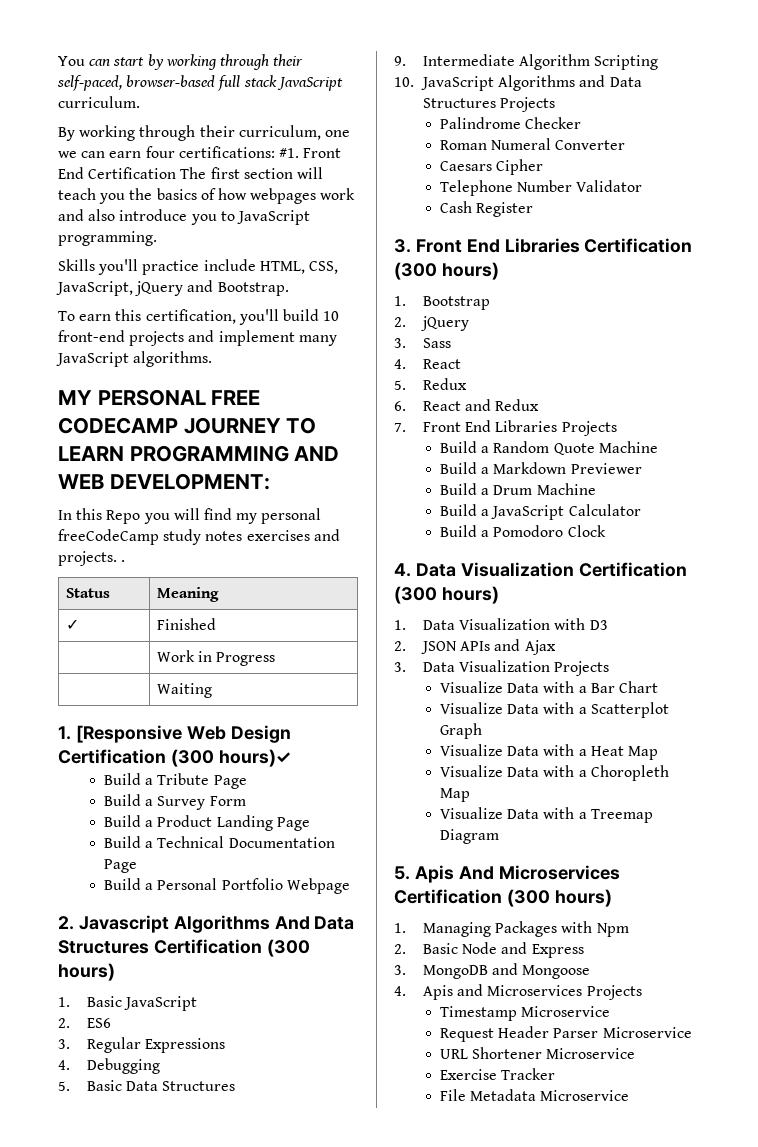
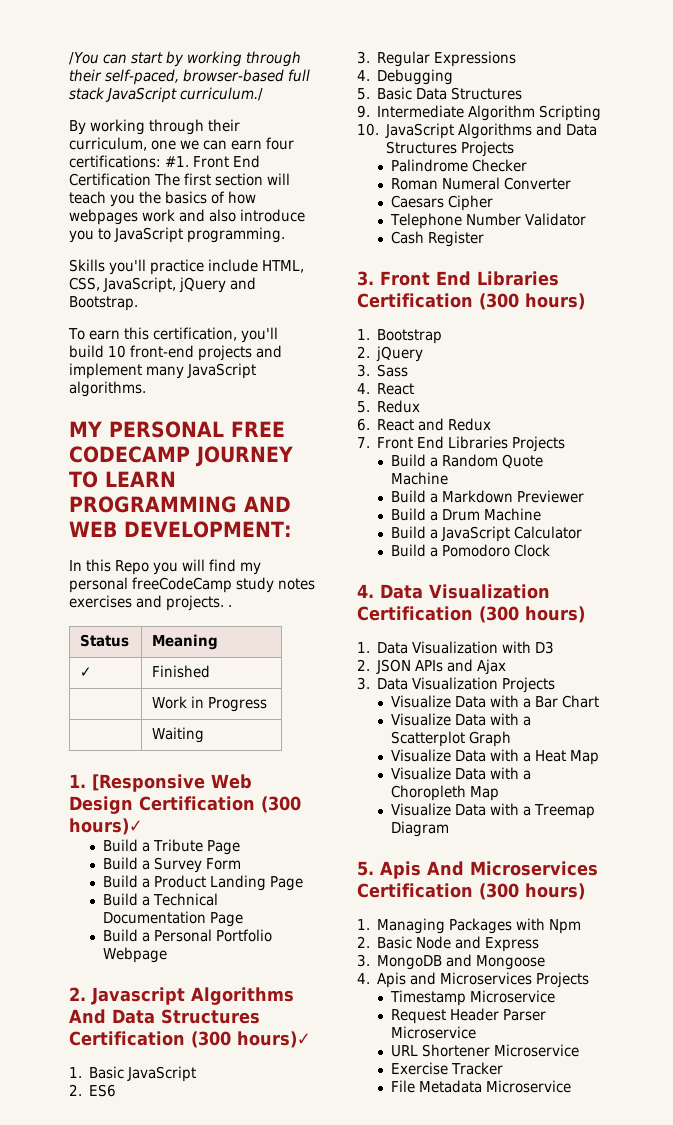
[58,56,85,66] You -> [69,52,99,65] /You
[58,96,140,108] curriculum. -> [180,87,263,101] curriculum./
[58,963,115,981] hours) -> [237,1031,311,1048] hours)✓

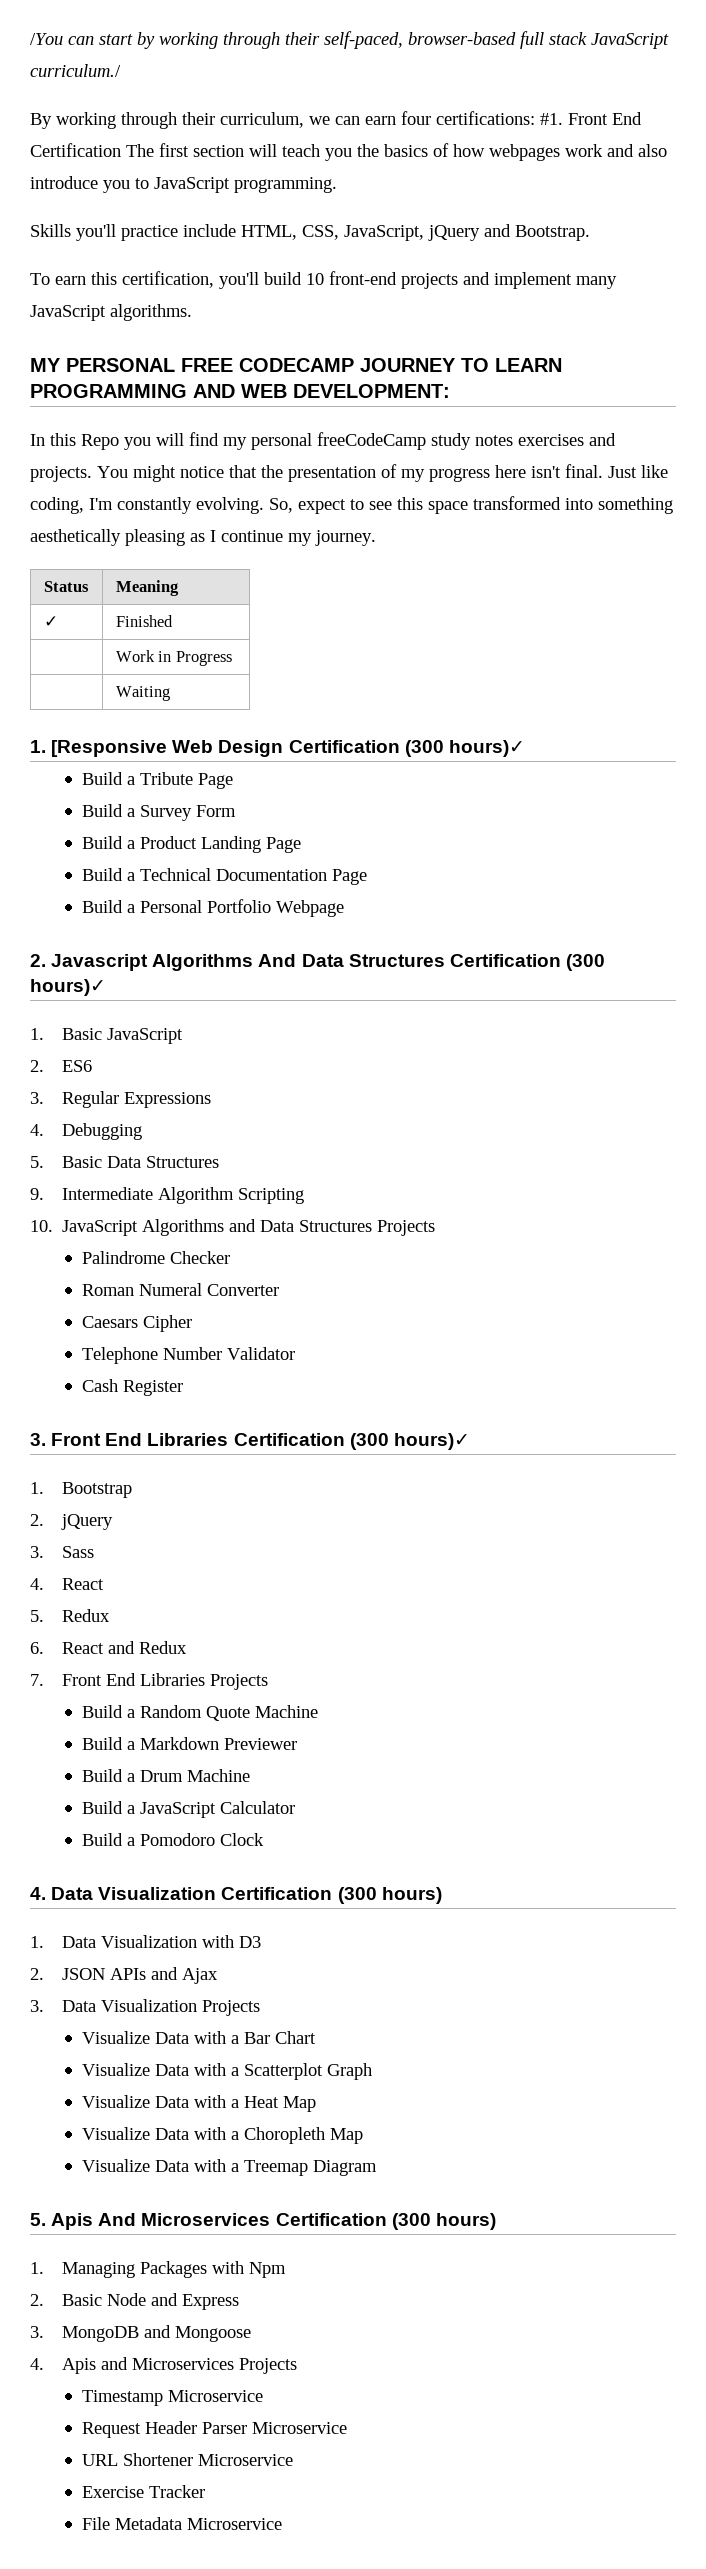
[151,140,176,150] one -> (304, 120) none
[228,605,232,607] . -> [97,464,668,482] [30,496,673,514] [30,529,376,546] You might notice that the presentation of my progress here isn't final. Just like coding, I'm constantly evolving. So, expect to see this space transformed into something aesthetically pleasing as I continue my journey.
[525,293,585,310] hours) -> [393,1433,470,1450] hours)✓

